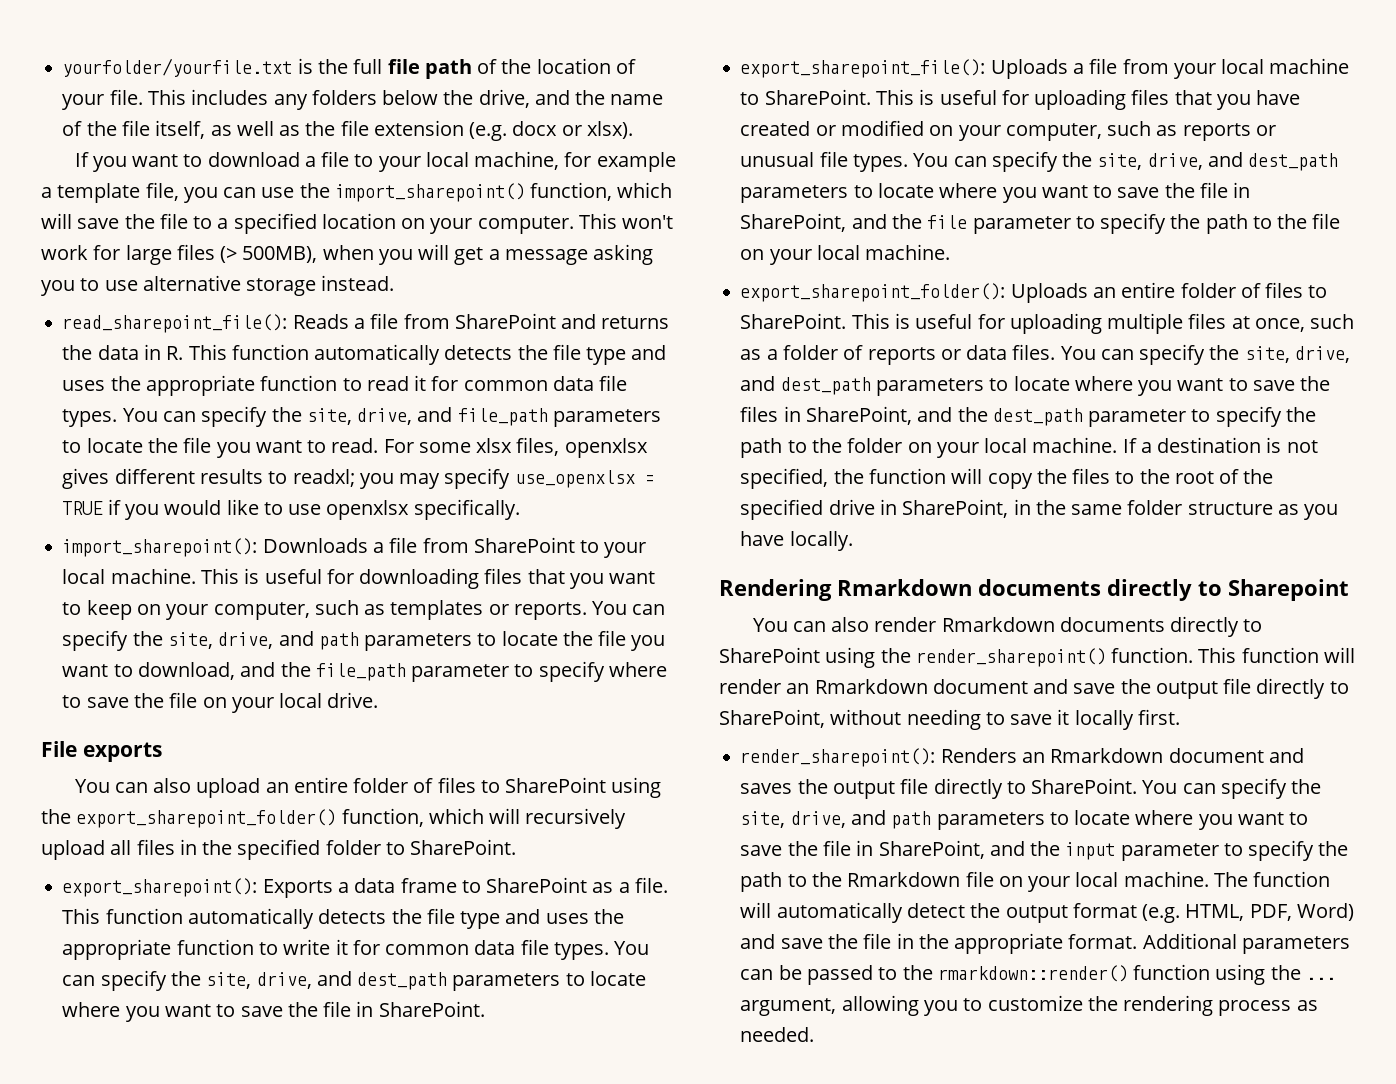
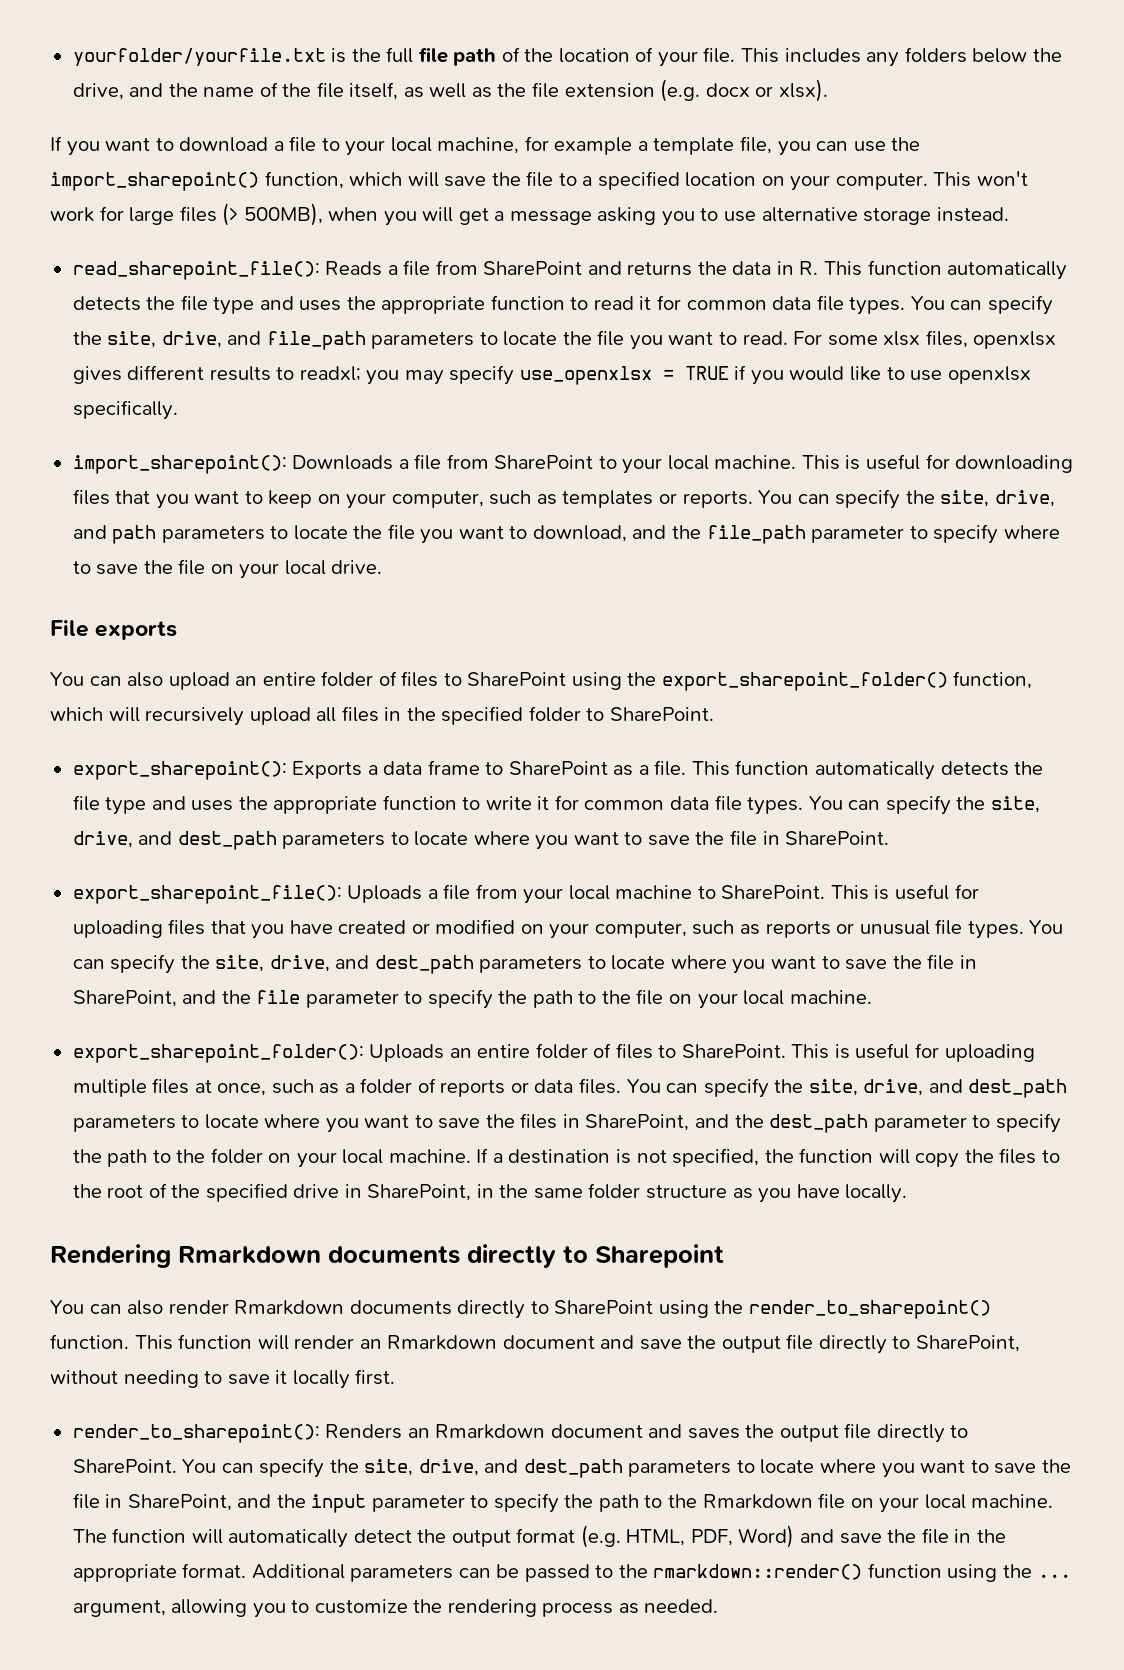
[915,648,1106,667] render_sharepoint() -> [748,1300,991,1319] render_to_sharepoint()
[740,748,936,767] render_sharepoint(): -> [72,1424,320,1443] render_to_sharepoint():
[891,811,932,829] path -> [523,1459,623,1478] dest_path

